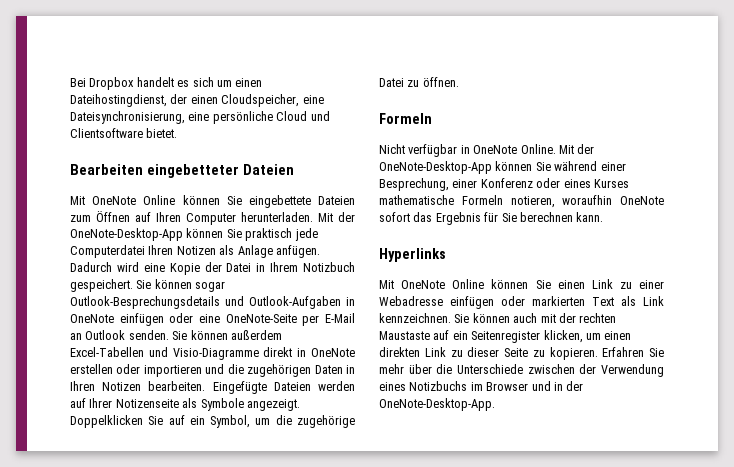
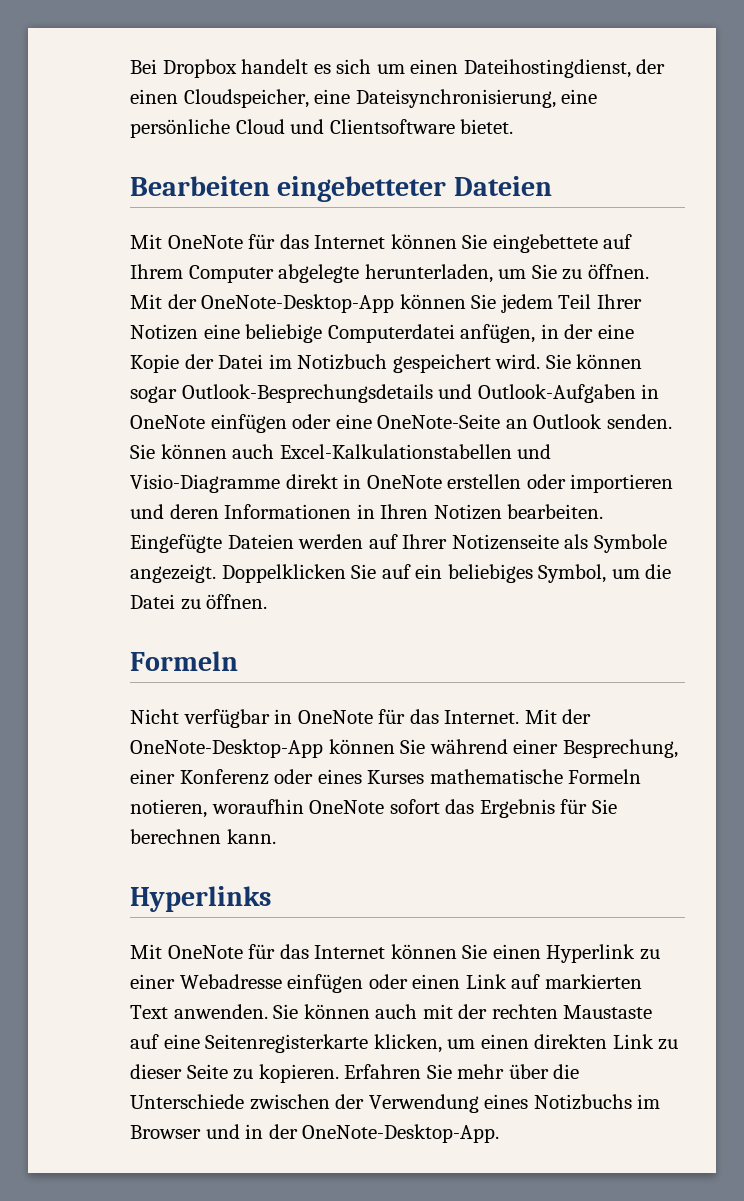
[143,195,355,208] [70,211,355,225] [70,228,318,241] [70,245,320,258] [70,262,355,275] [70,279,133,292] Online können Sie eingebettete Dateien zum Öffnen auf Ihren Computer herunterladen. Mit der OneNote-Desktop-App können Sie praktisch jede Computerdatei Ihren Notizen als Anlage anfügen. Dadurch wird eine Kopie der Datei in Ihrem Notizbuch gespeichert. -> [248,234,633,253] [130,264,649,283] [130,294,642,313] [130,324,634,343] [130,354,541,373] für das Internet können Sie eingebettete auf Ihrem Computer abgelegte herunterladen, um Sie zu öffnen. Mit der OneNote-Desktop-App können Sie jedem Teil Ihrer Notizen eine beliebige Computerdatei anfügen, in der eine Kopie der Datei im Notizbuch gespeichert wird.
[302,313,355,326] per E-Mail -> (501, 421) none
[230,330,282,340] [70,347,144,357] außerdem Excel-Tabellen -> [232,444,512,459] auch Excel-Kalkulationstabellen
[227,364,343,377] die zugehörigen Daten -> [169,504,352,519] deren Informationen
(205, 420) none -> [447,564,533,583] beliebiges
[297,415,355,428] zugehörige -> (672, 571) none
[520,144,556,154] Online. -> [378,709,520,724] für das Internet.
[452,279,485,289] Online -> [248,944,386,959] für das Internet
[591,279,613,289] Link -> [546,944,636,963] Hyperlink
[532,296,664,306] [379,313,451,323] markierten Text als Link kennzeichnen. -> [412,974,642,989] [130,1004,268,1019] einen Link auf markierten Text anwenden.
[452,331,541,343] ein Seitenregister -> [163,1034,369,1053] eine Seitenregisterkarte

